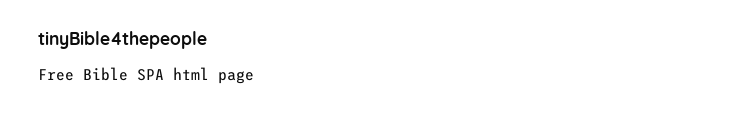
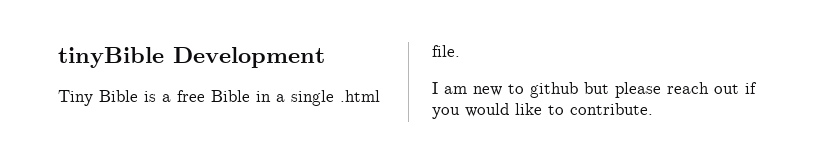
[38,31,207,49] [38,67,254,84] tinyBible4thepeople // Free Bible SPA html page -> [58,47,325,68] [58,90,380,106] [432,45,460,57] [432,82,757,98] [432,103,653,119] tinyBible Development // Tiny Bible is a free Bible in a single .html file. // I am new to github but please reach out if you would like to contribute.

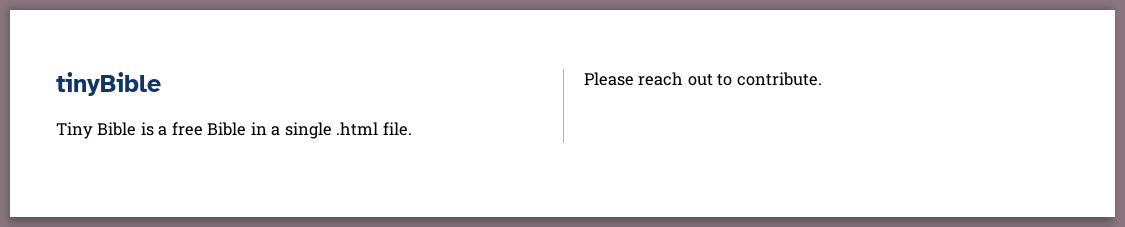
[173,47,325,68] Development -> (161, 84) none
[432,82,757,98] [432,103,542,119] I am new to github but please reach out if you would like -> [584,72,713,86] Please reach out

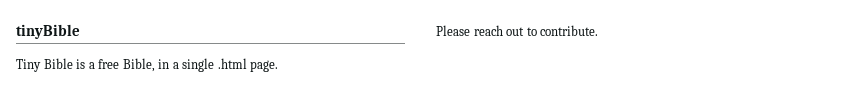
[207,122,247,136] Bible -> [122,58,155,72] Bible,
[382,122,412,136] file. -> [250,60,279,72] page.

